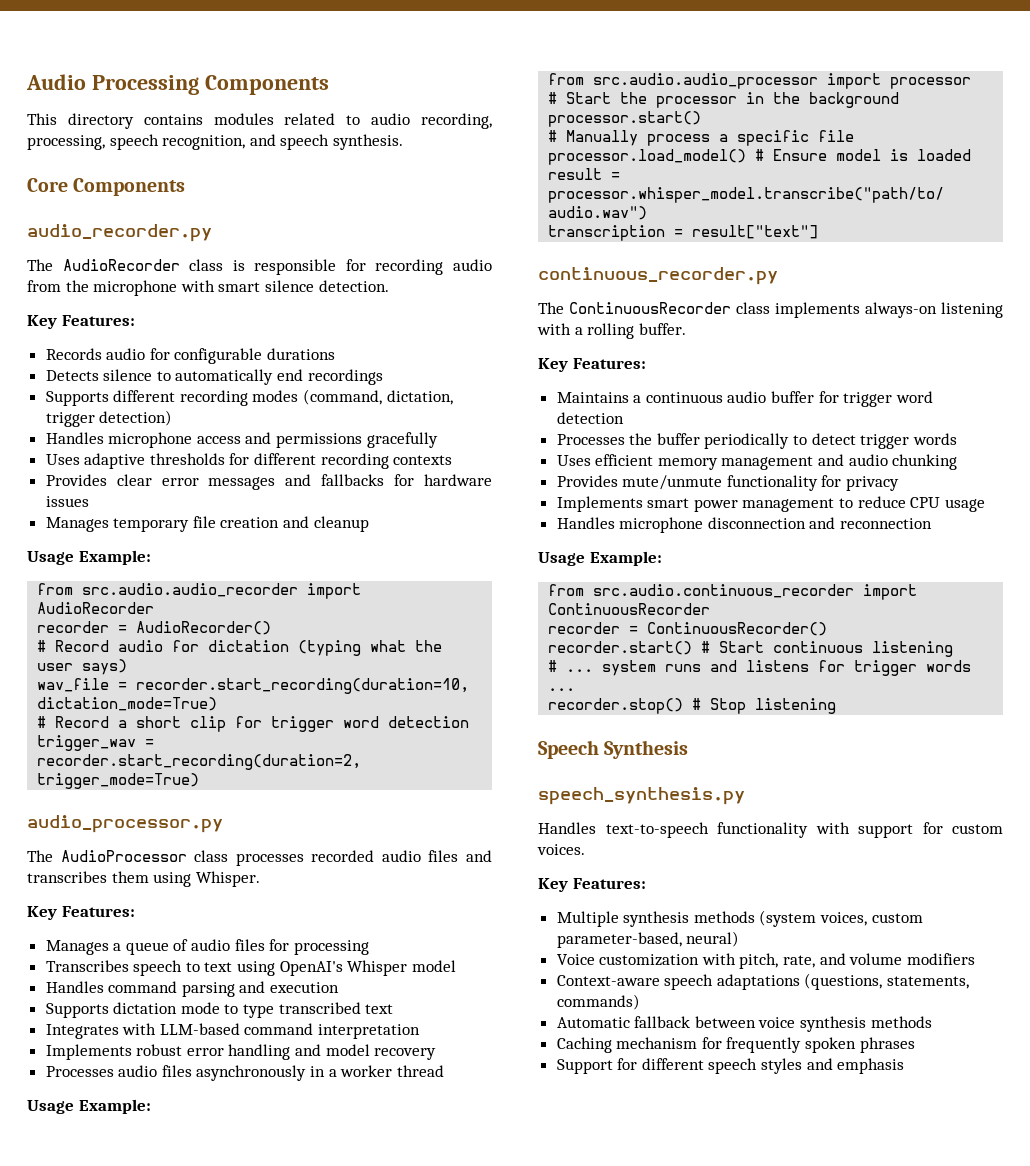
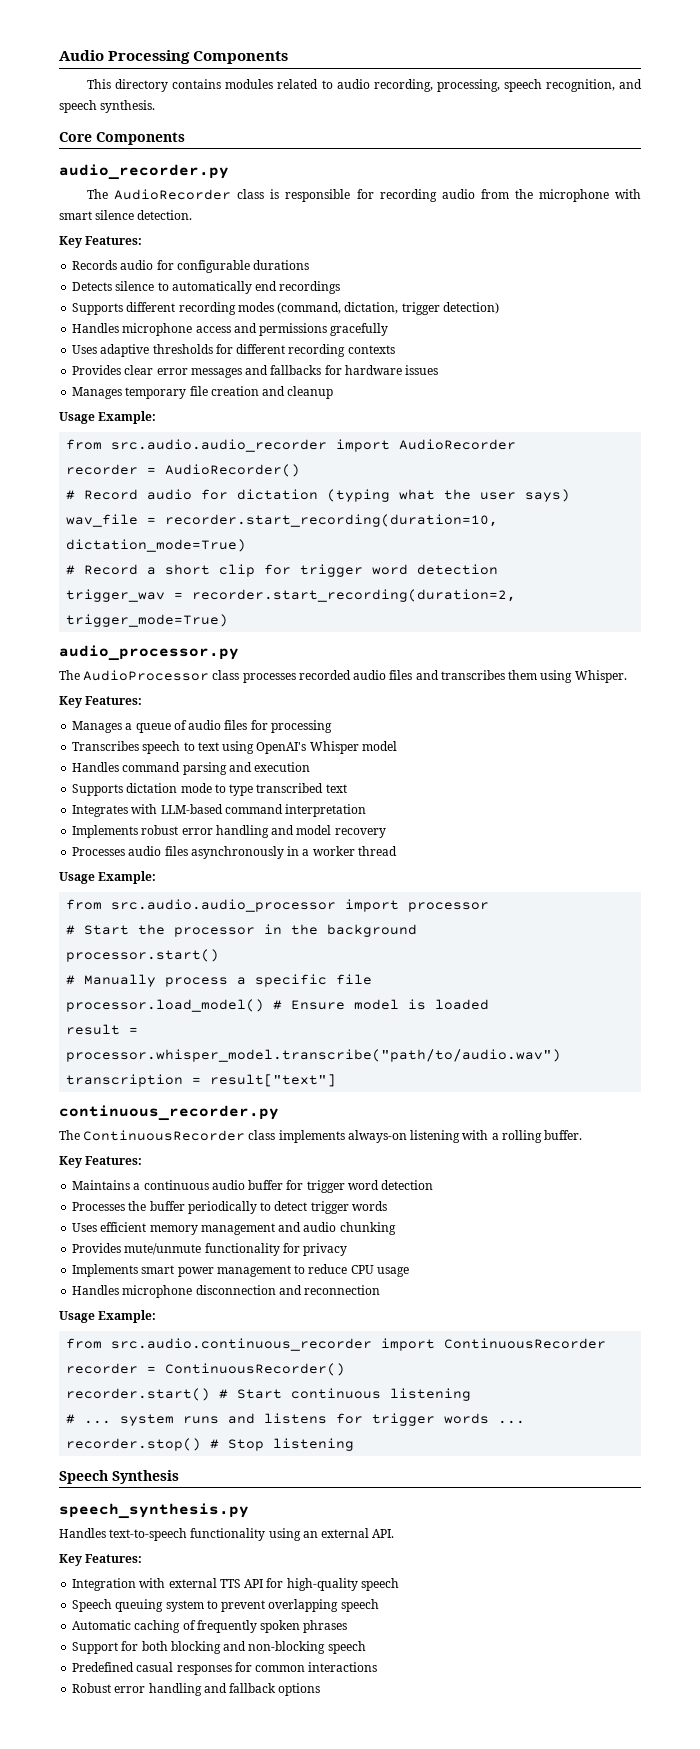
[815,822,1003,838] [537,844,585,855] [538,878,646,892] [556,910,923,927] [556,931,740,948] [556,953,975,969] [556,973,970,990] [556,994,640,1010] [556,1016,932,1032] [556,1037,722,1053] with support for custom voices. // Key Features: // Multiple synthesis methods (system voices, custom parameter-based, neural) // Voice customization with pitch, rate, and volume modifiers // Context-aware speech adaptations (questions, statements, commands) // Automatic fallback between voice synthesis methods // Caching mechanism for -> [268,1528,395,1541] [59,1554,143,1566] [72,1578,399,1591] [72,1599,379,1612] [72,1620,196,1633] using an external API. // Key Features: // Integration with external TTS API for high-quality speech // Speech queuing system to prevent overlapping speech // Automatic caching of
[641,1058,905,1074] different speech styles and emphasis -> [141,1641,366,1654] [72,1662,378,1675] [72,1683,321,1696] both blocking and non-blocking speech // Predefined casual responses for common interactions // Robust error handling and fallback options

